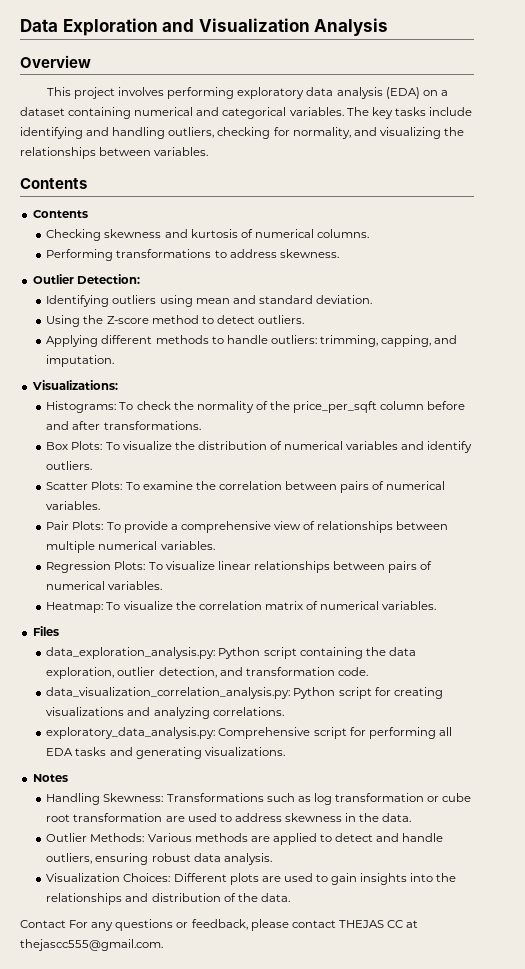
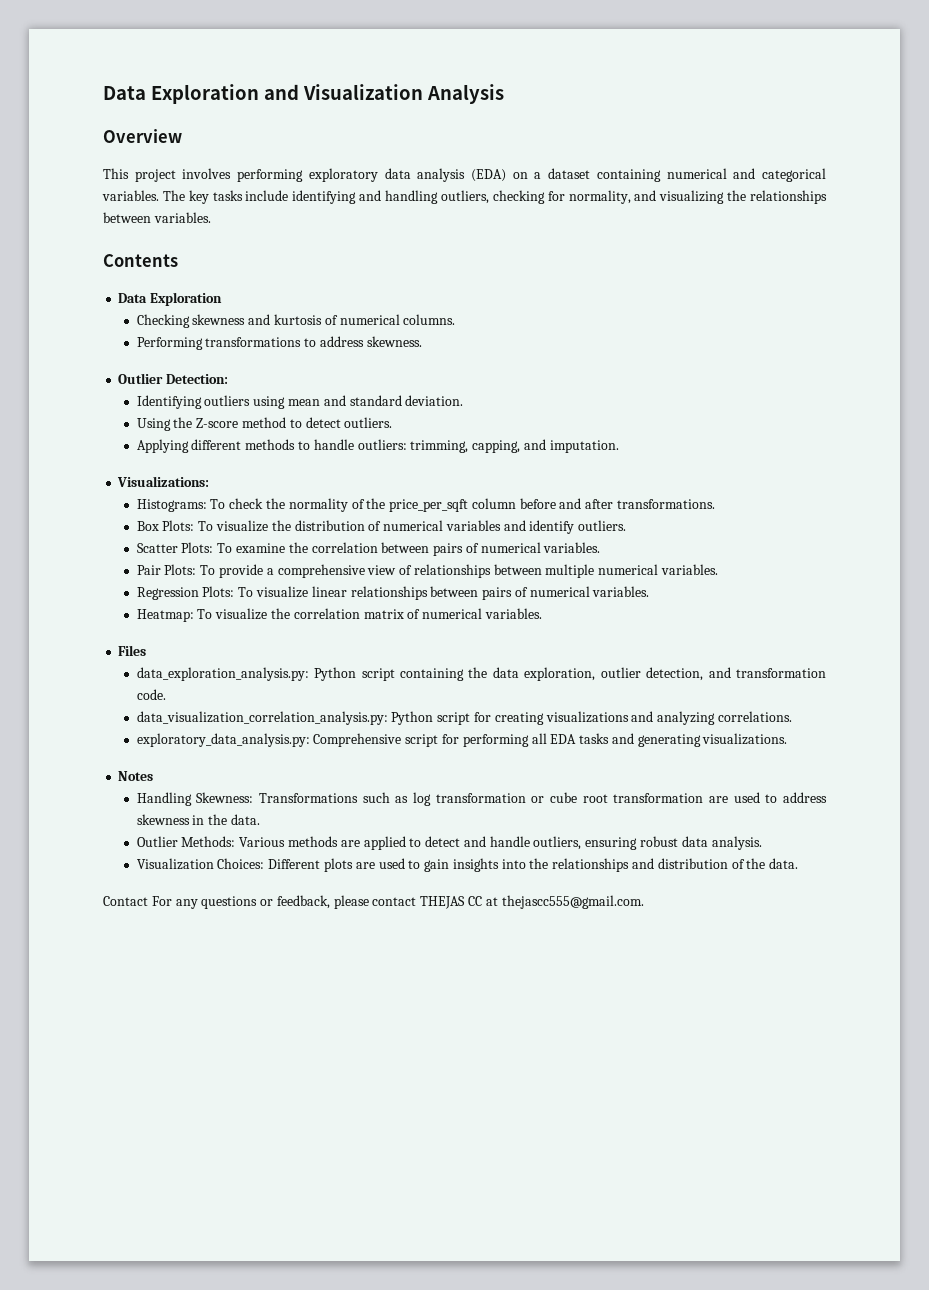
[32,210,88,218] Contents -> [118,292,223,306] Data Exploration

